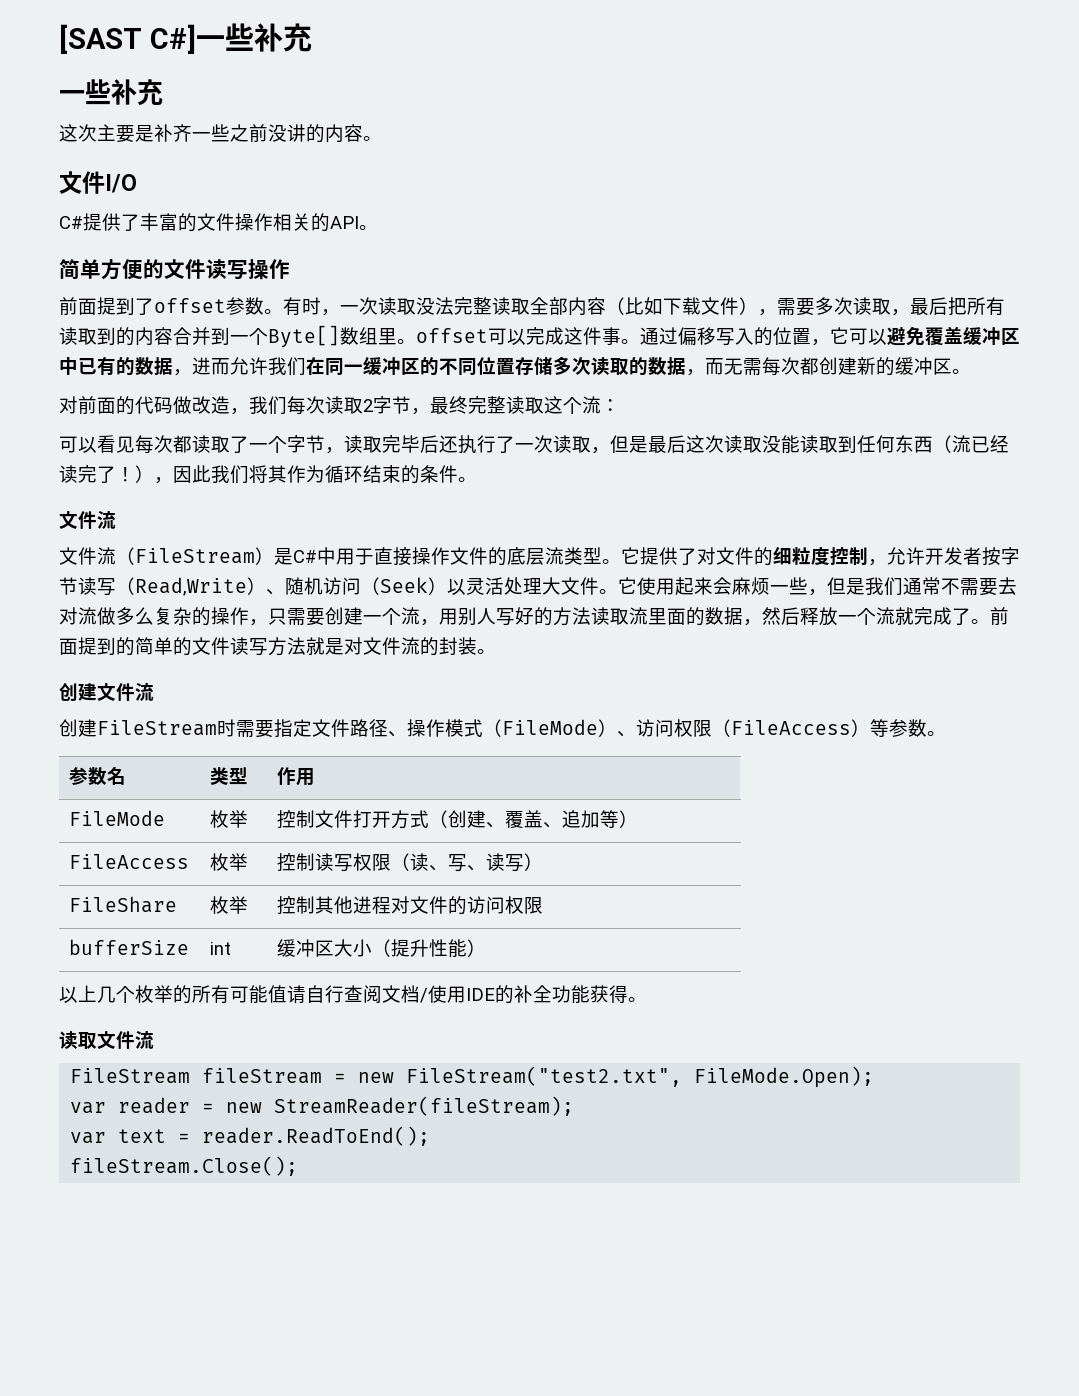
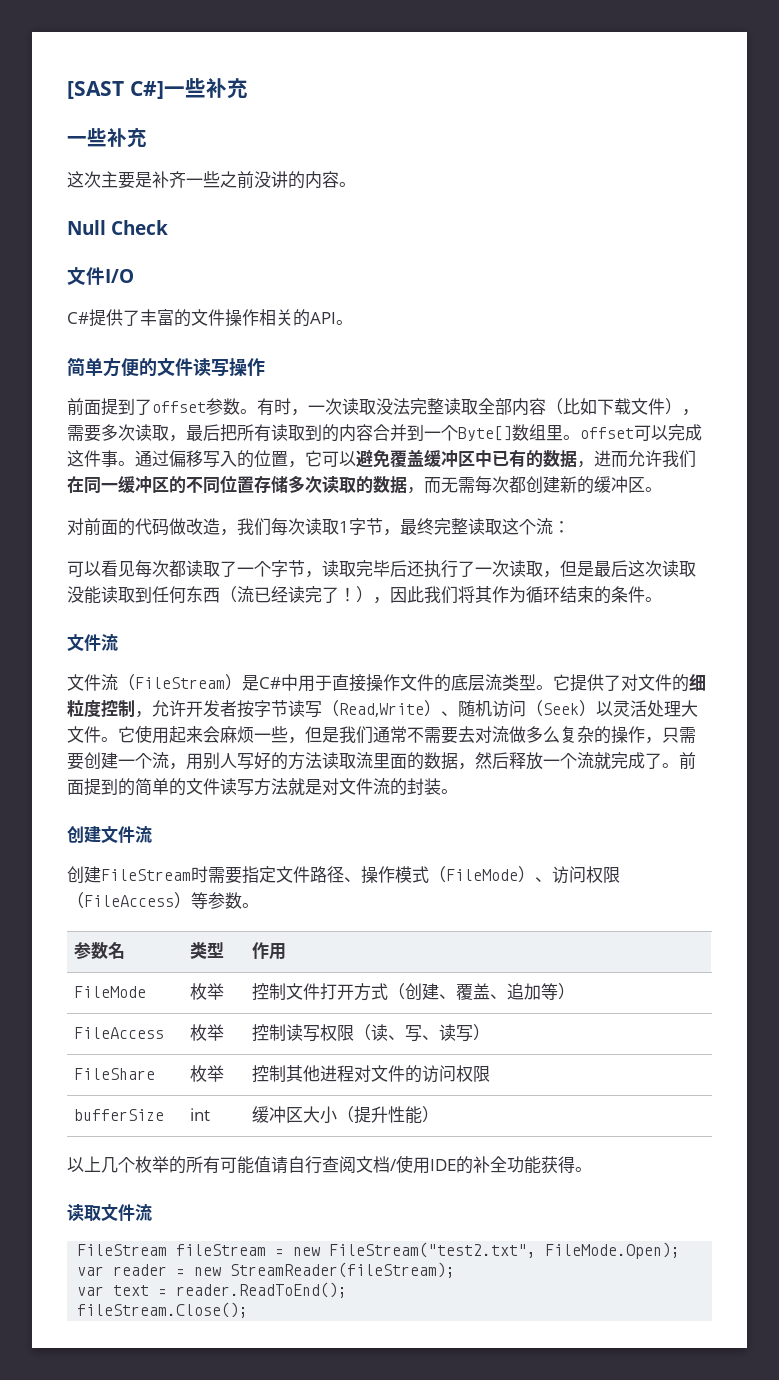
(382, 138) none -> [67,220,168,235] // Null Check
[363,399,373,412] 2 -> [339,521,349,533] 1

